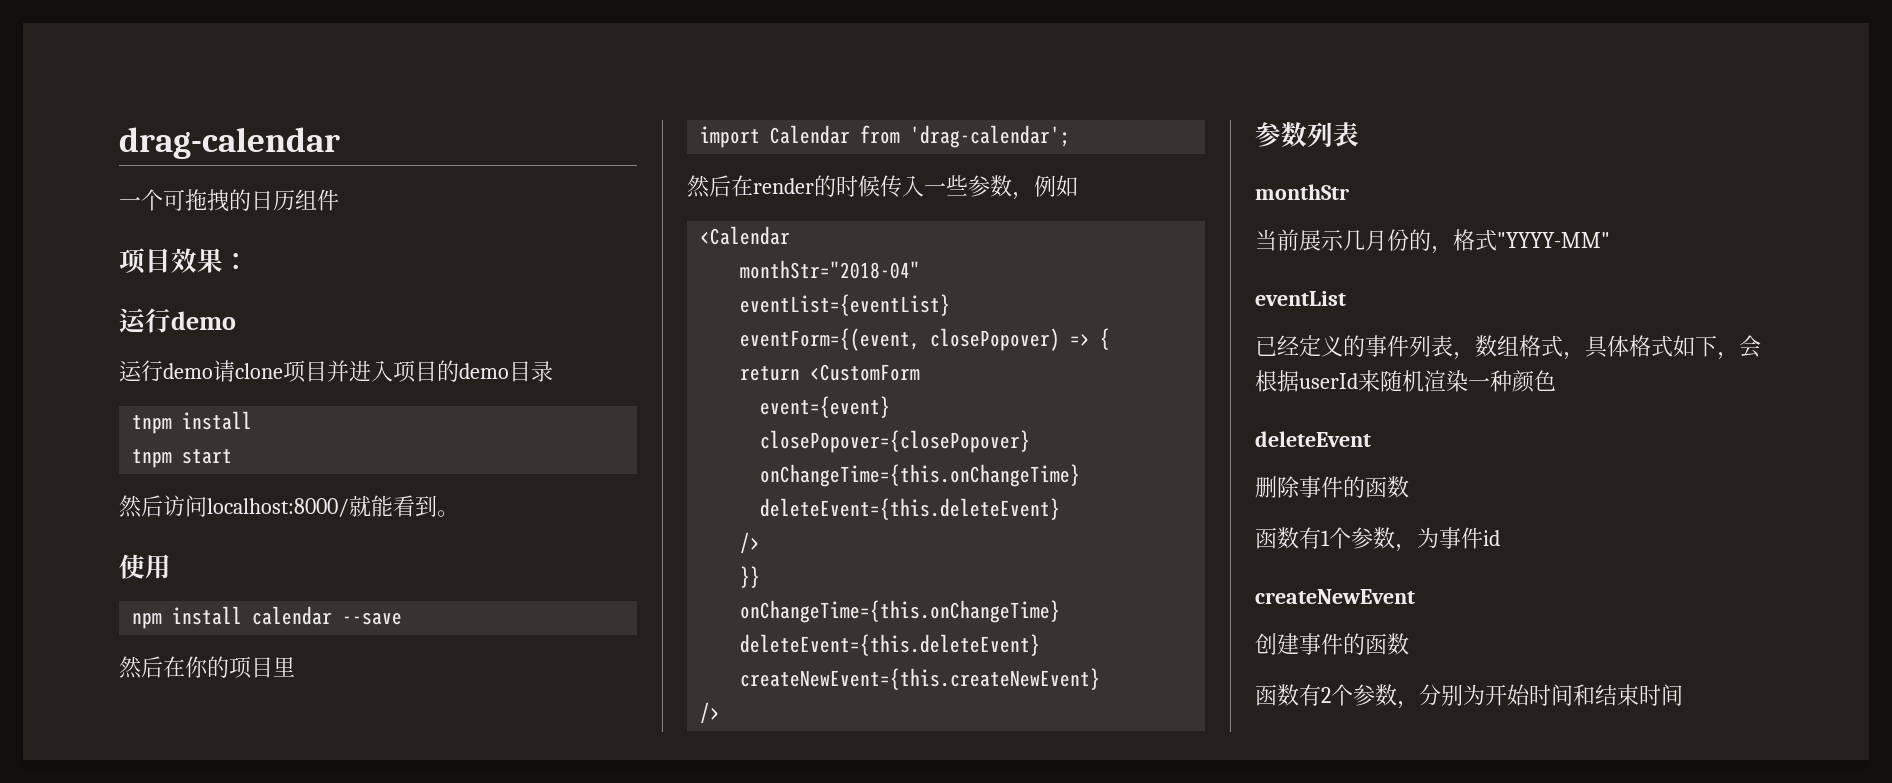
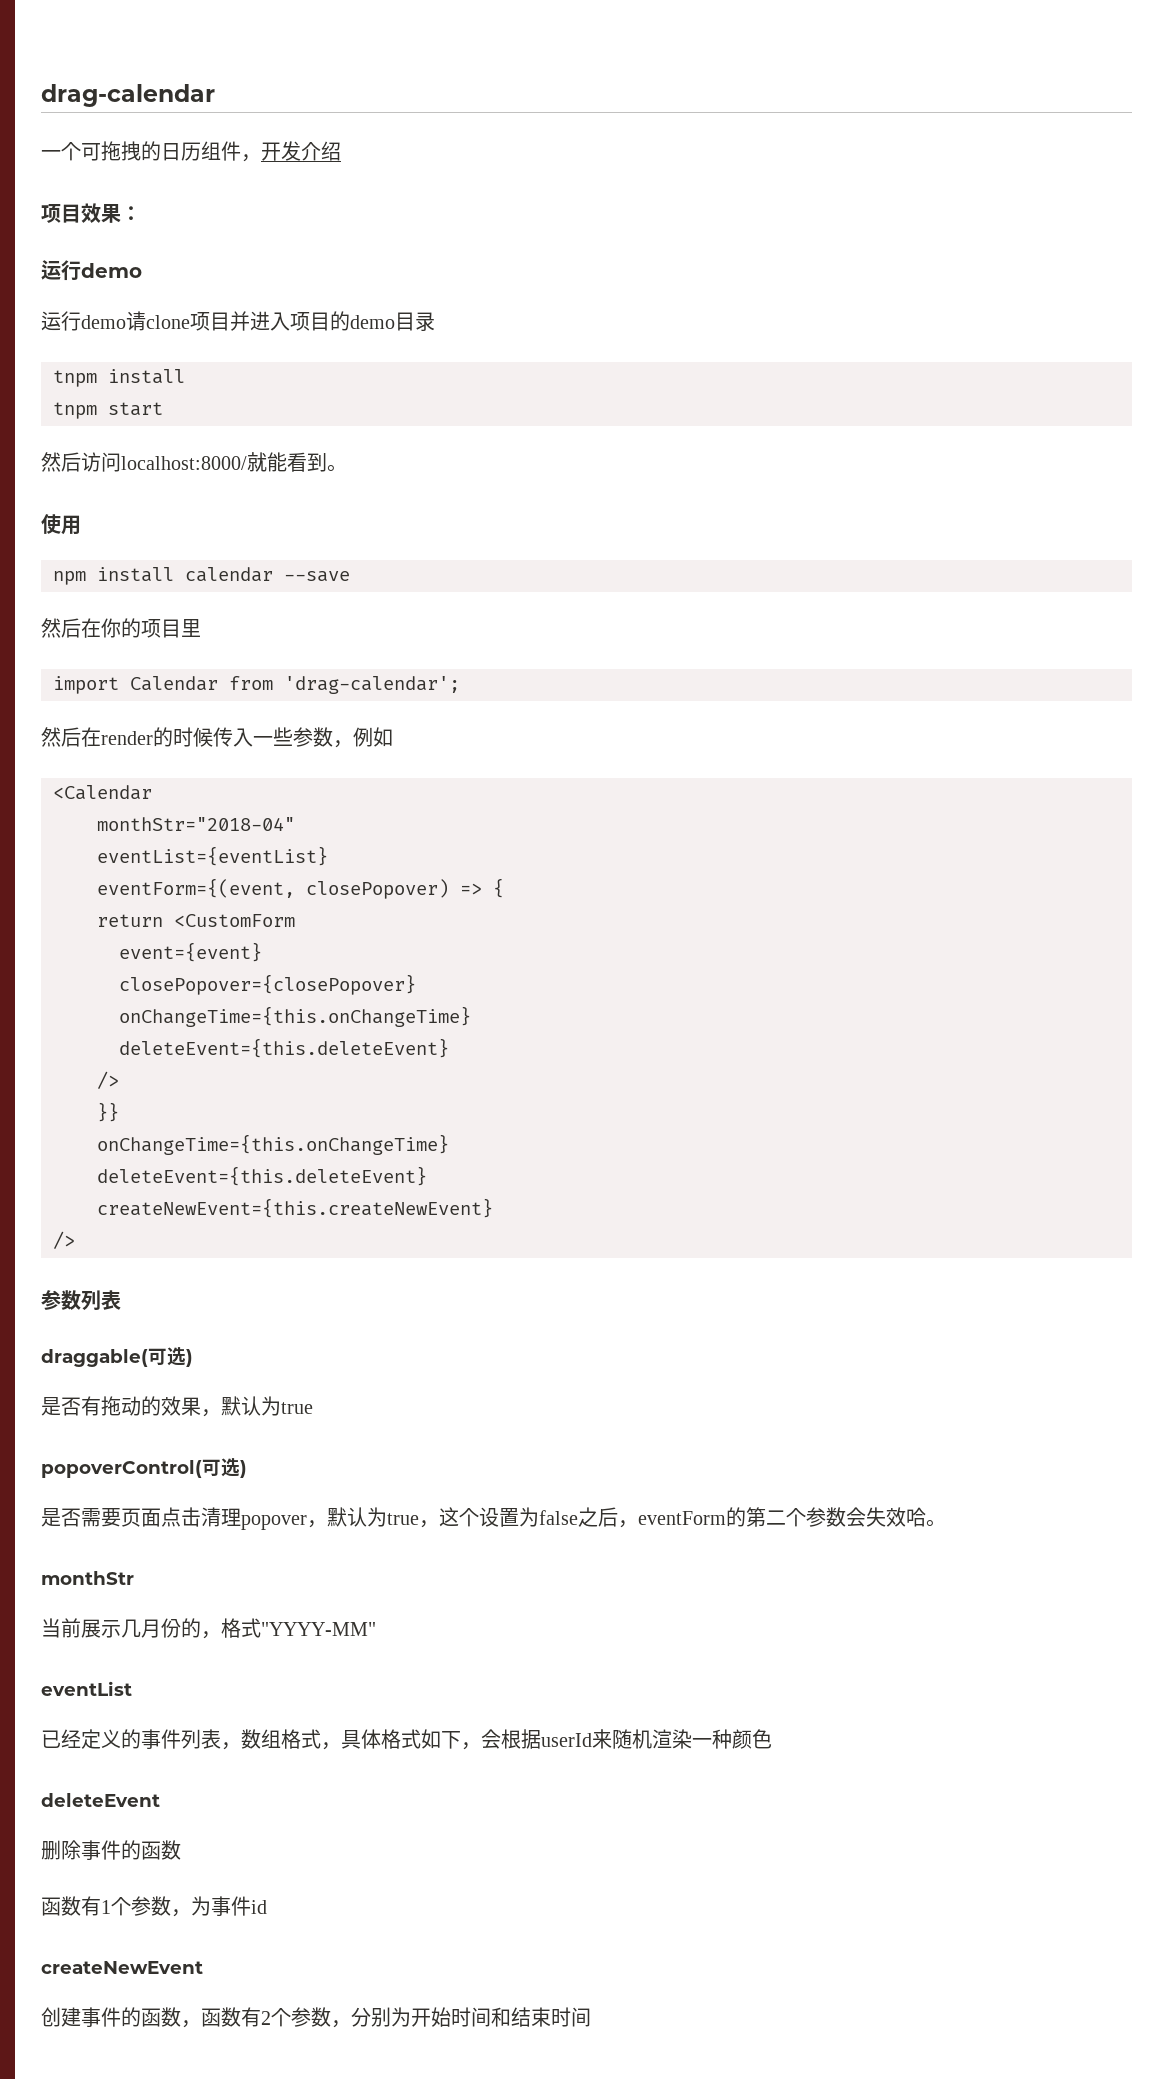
(339, 200) none -> [241,141,341,162] ，开发介绍
(1359, 134) none -> [41,1347,193,1367] [41,1396,313,1417] [41,1458,247,1478] [41,1507,946,1530] // draggable(可选) // 是否有拖动的效果，默认为true // popoverControl(可选) // 是否需要页面点击清理popover，默认为true，这个设置为false之后，eventForm的第二个参数会失效哈。
(1409, 644) // -> [181,2020,201,2028] ，

